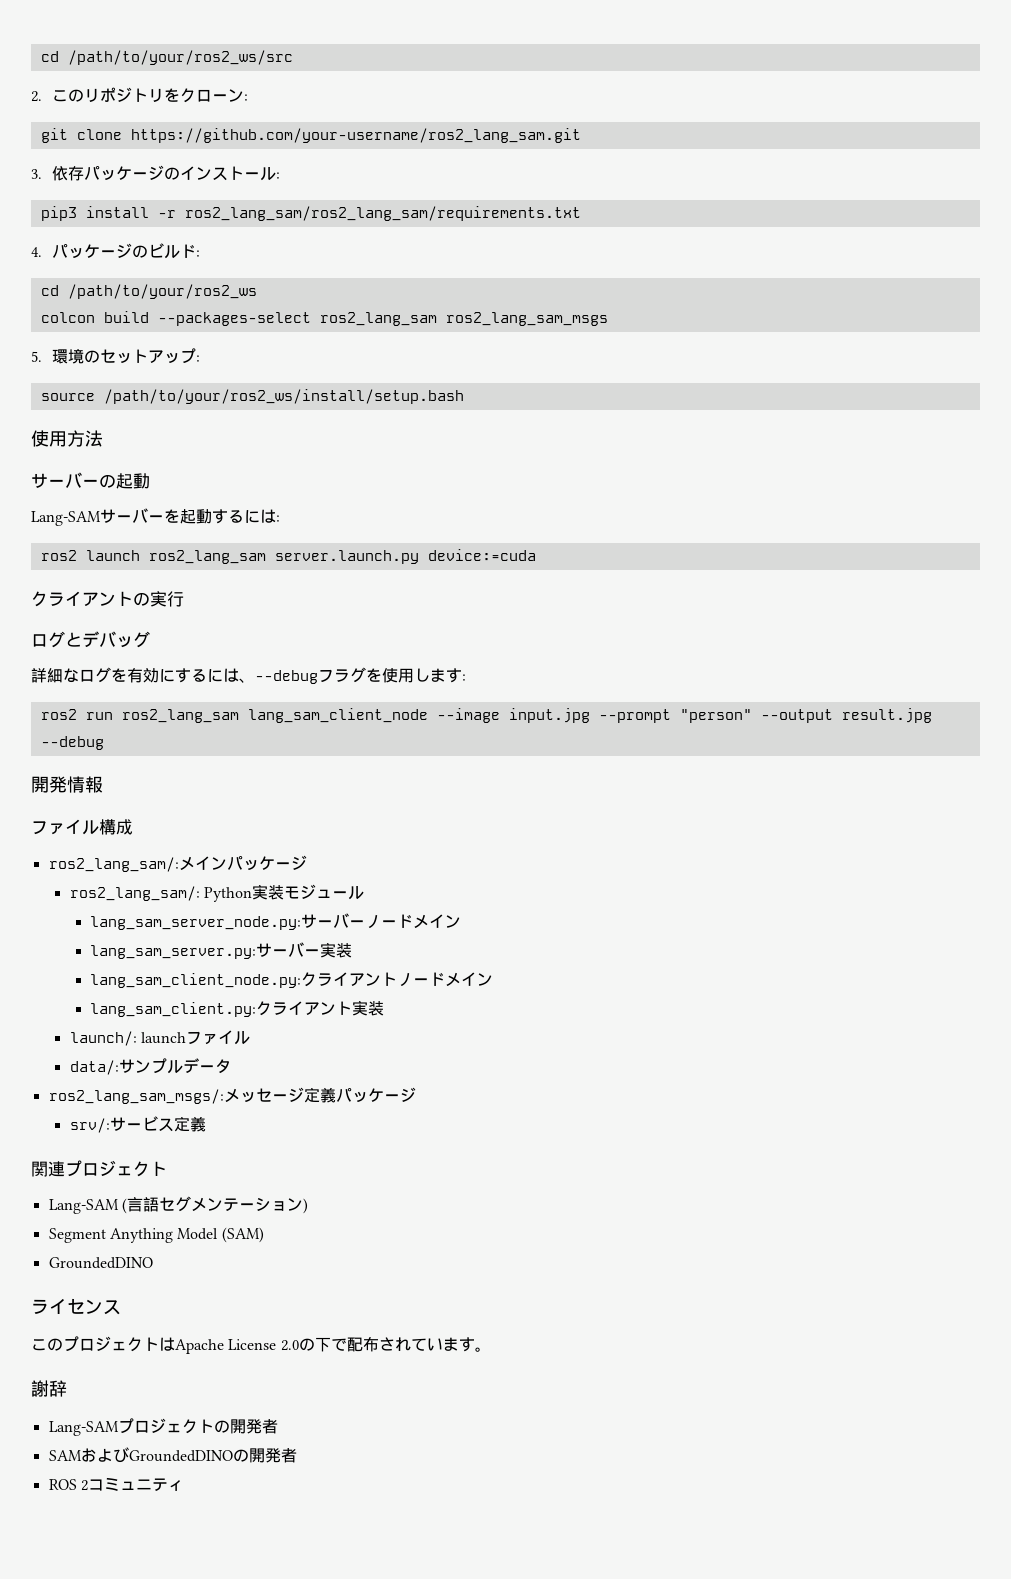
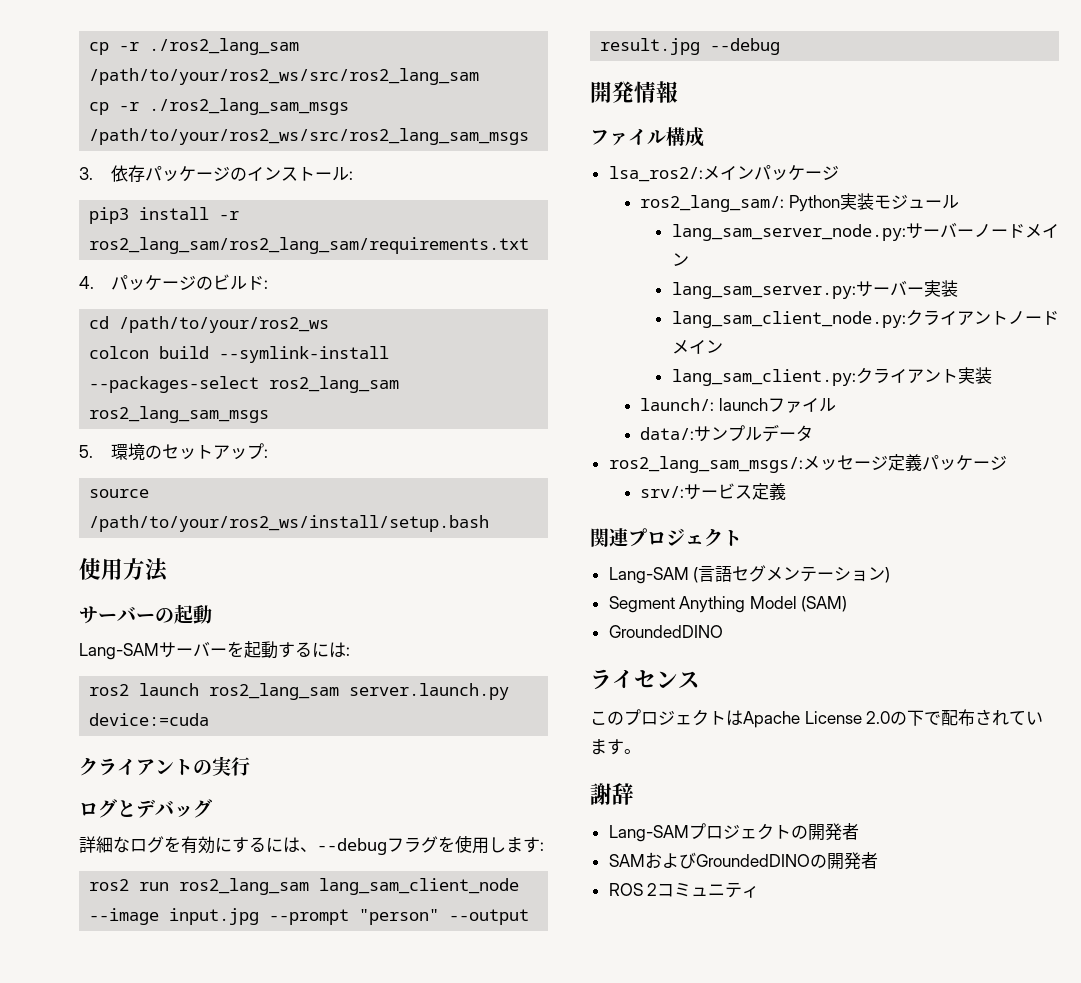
[40,50,293,65] [31,87,248,103] [40,128,581,143] cd /path/to/your/ros2_ws/src // 2.このリポジトリをクローン: // git clone https://github.com/your-username/ros2_lang_sam.git -> [89,38,300,55] [89,68,480,85] [89,98,350,115] [89,128,530,145] cp -r ./ros2_lang_sam /path/to/your/ros2_ws/src/ros2_lang_sam // cp -r ./ros2_lang_sam_msgs /path/to/your/ros2_ws/src/ros2_lang_sam_msgs
(149, 317) none -> [219,346,390,363] --symlink-install
[48,857,179,872] ros2_lang_sam/: -> [608,166,703,182] lsa_ros2/:

